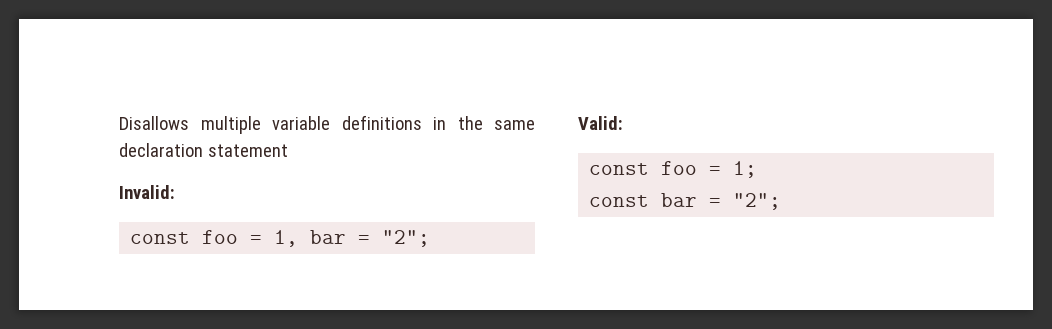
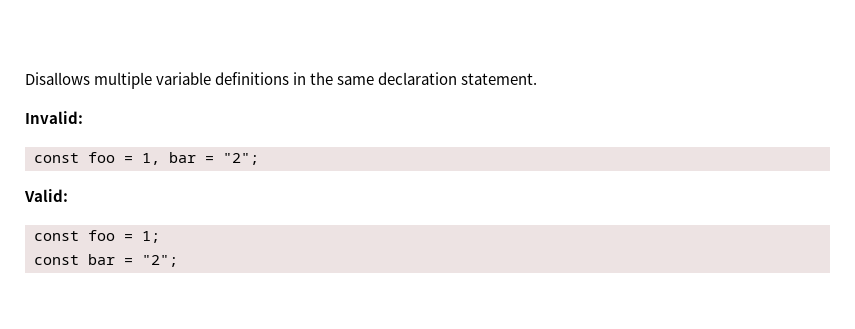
[207,144,288,157] statement -> [461,73,538,85] statement.

